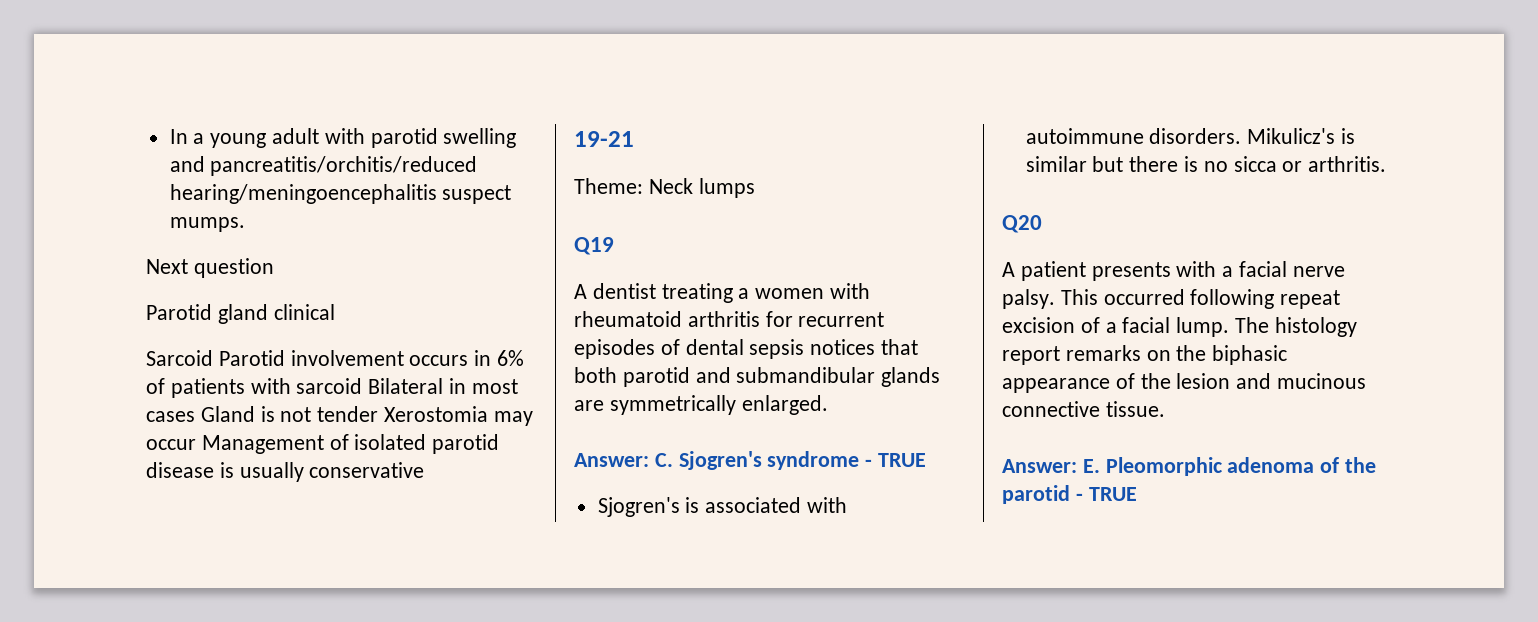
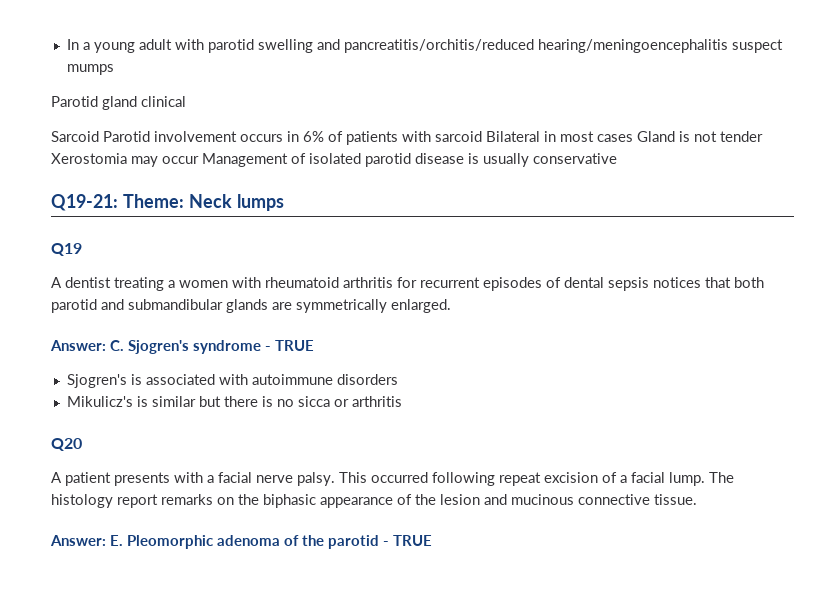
[169,217,245,232] [146,258,274,278] mumps. // Next question -> [66,64,114,75] mumps
[574,131,634,147] 19-21 // -> [51,194,118,211] Q19-21:
[1149,128,1242,144] disorders. -> [336,374,398,385] disorders //
[1308,156,1387,172] arthritis. -> [351,396,402,407] arthritis

